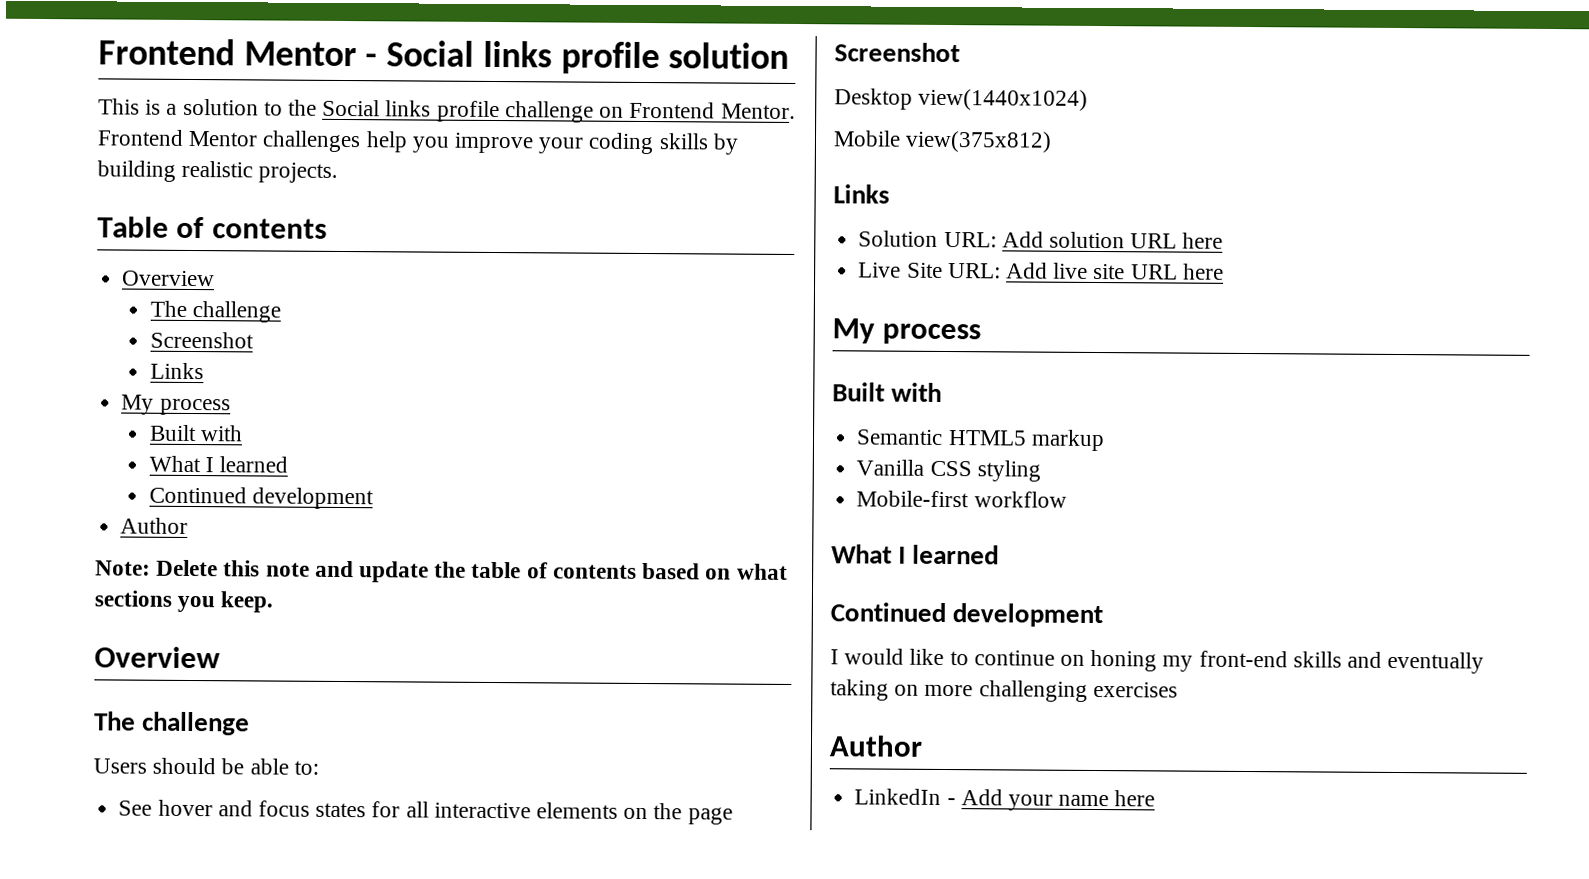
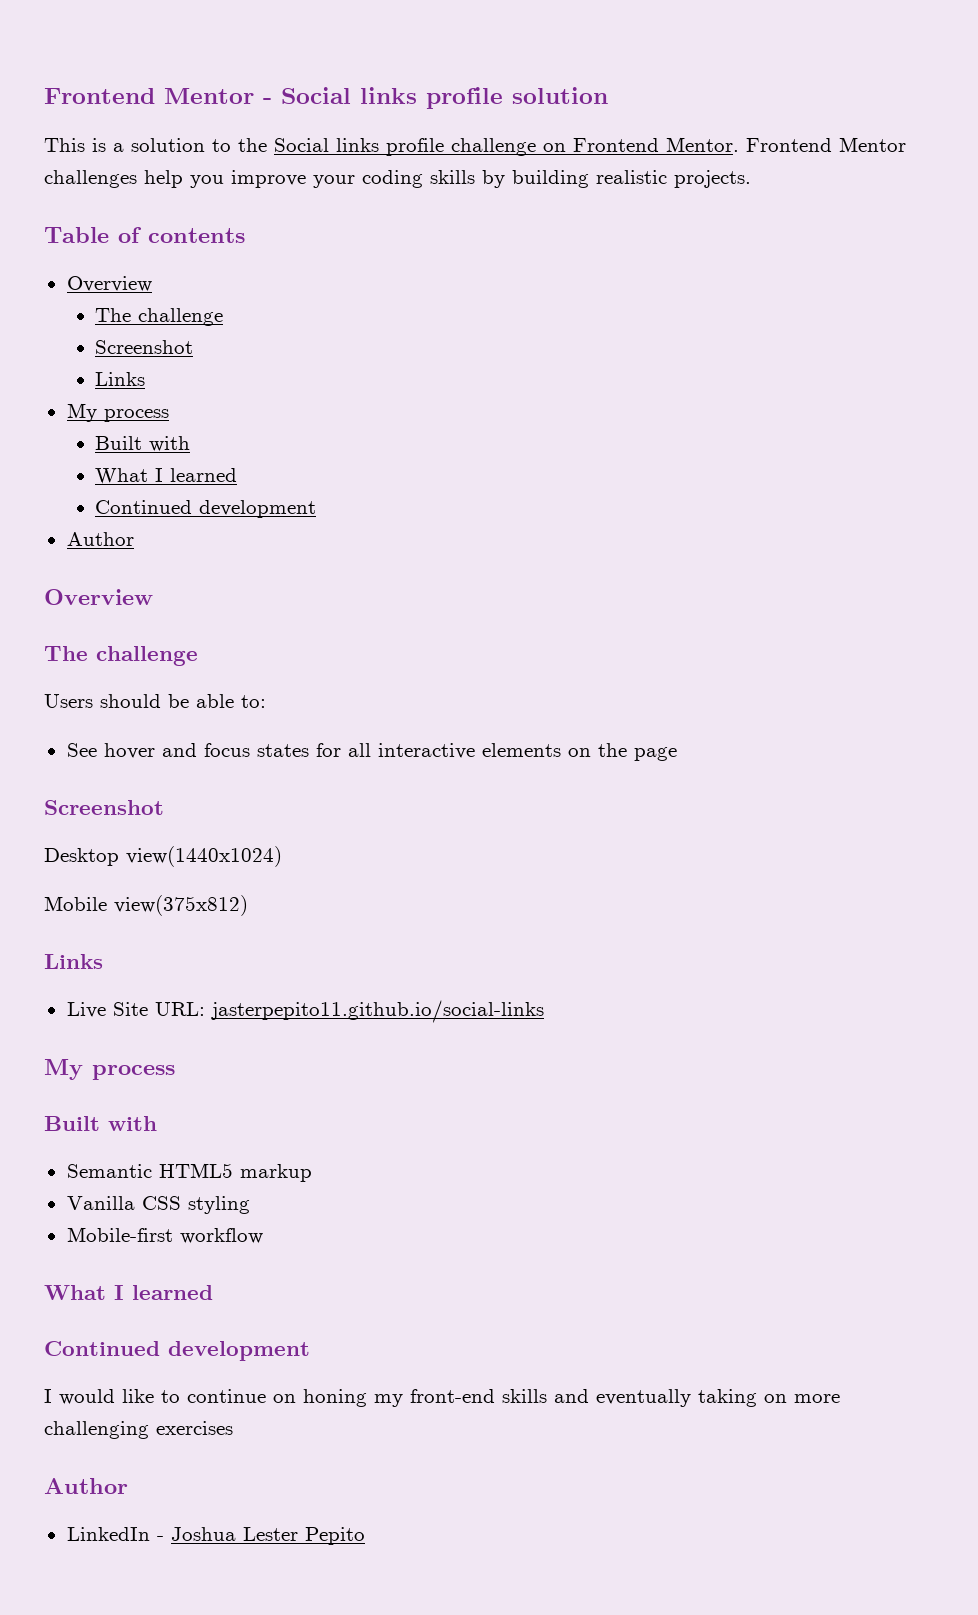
[95,559,788,583] [94,590,274,613] // Note: Delete this note and update the table of contents based on what sections you keep. -> (134, 539) none
[858,230,1224,249] [858,262,1224,280] Solution URL: Add solution URL here // Live Site URL: Add live site URL here -> [66,1000,544,1023] Live Site URL: jasterpepito11.github.io/social-links
[960,789,1156,811] Add your name here -> [170,1527,365,1545] Joshua Lester Pepito

